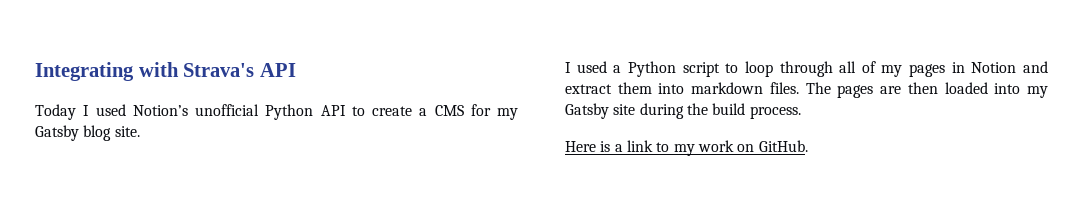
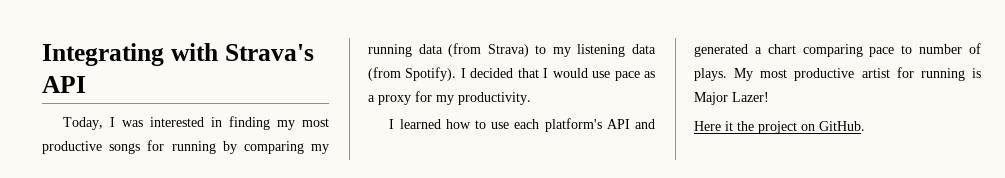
[35,104,518,120] [35,125,140,141] [565,61,1049,77] [565,82,1048,98] [565,103,801,119] [565,140,734,156] Today I used Notion’s unofficial Python API to create a CMS for my Gatsby blog site. // I used a Python script to loop through all of my pages in Notion and extract them into markdown files. The pages are then loaded into my Gatsby site during the build process. // Here is a link to my work -> [63,116,329,130] [42,140,329,154] [368,43,656,57] [368,67,655,81] [368,91,531,105] [389,118,655,132] [694,43,981,57] [694,67,981,81] [694,92,769,105] [694,121,797,134] Today, I was interested in finding my most productive songs for running by comparing my running data (from Strava) to my listening data (from Spotify). I decided that I would use pace as a proxy for my productivity. // I learned how to use each platform's API and generated a chart comparing pace to number of plays. My most productive artist for running is Major Lazer! // Here it the project

